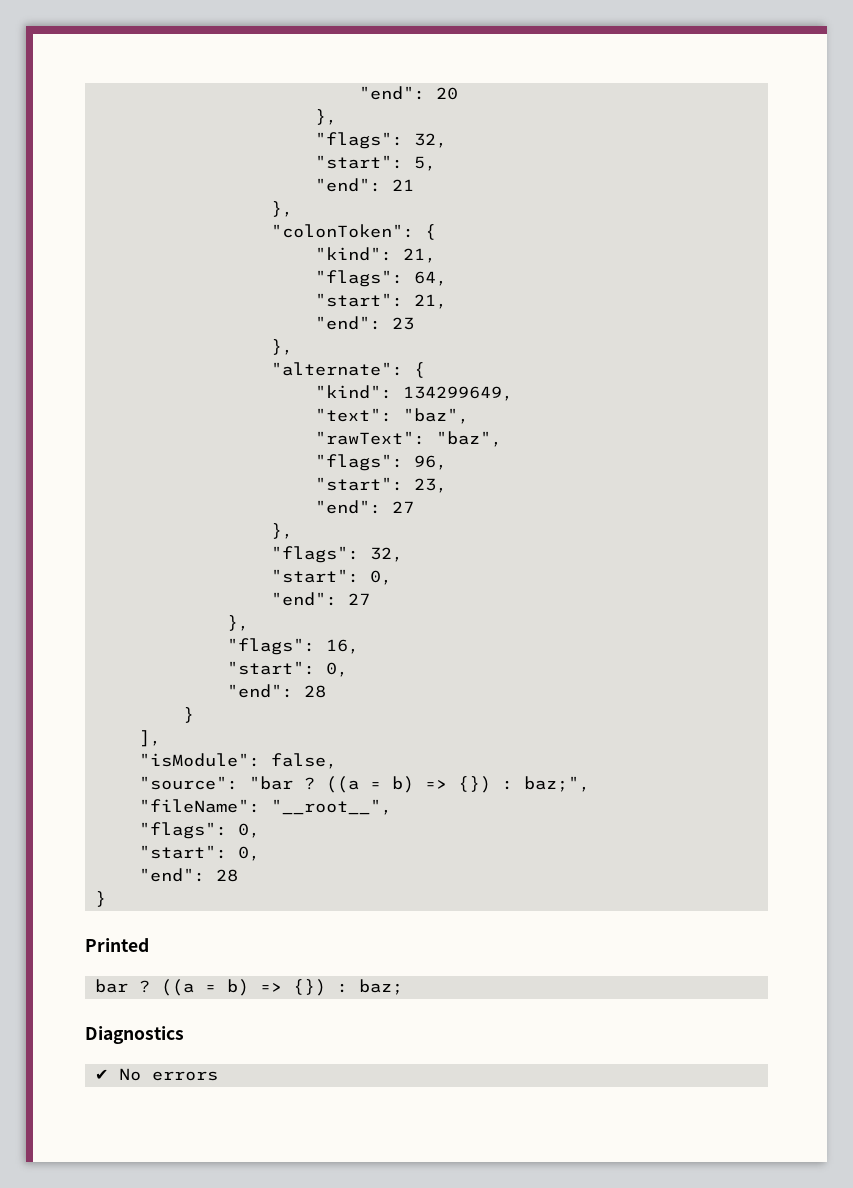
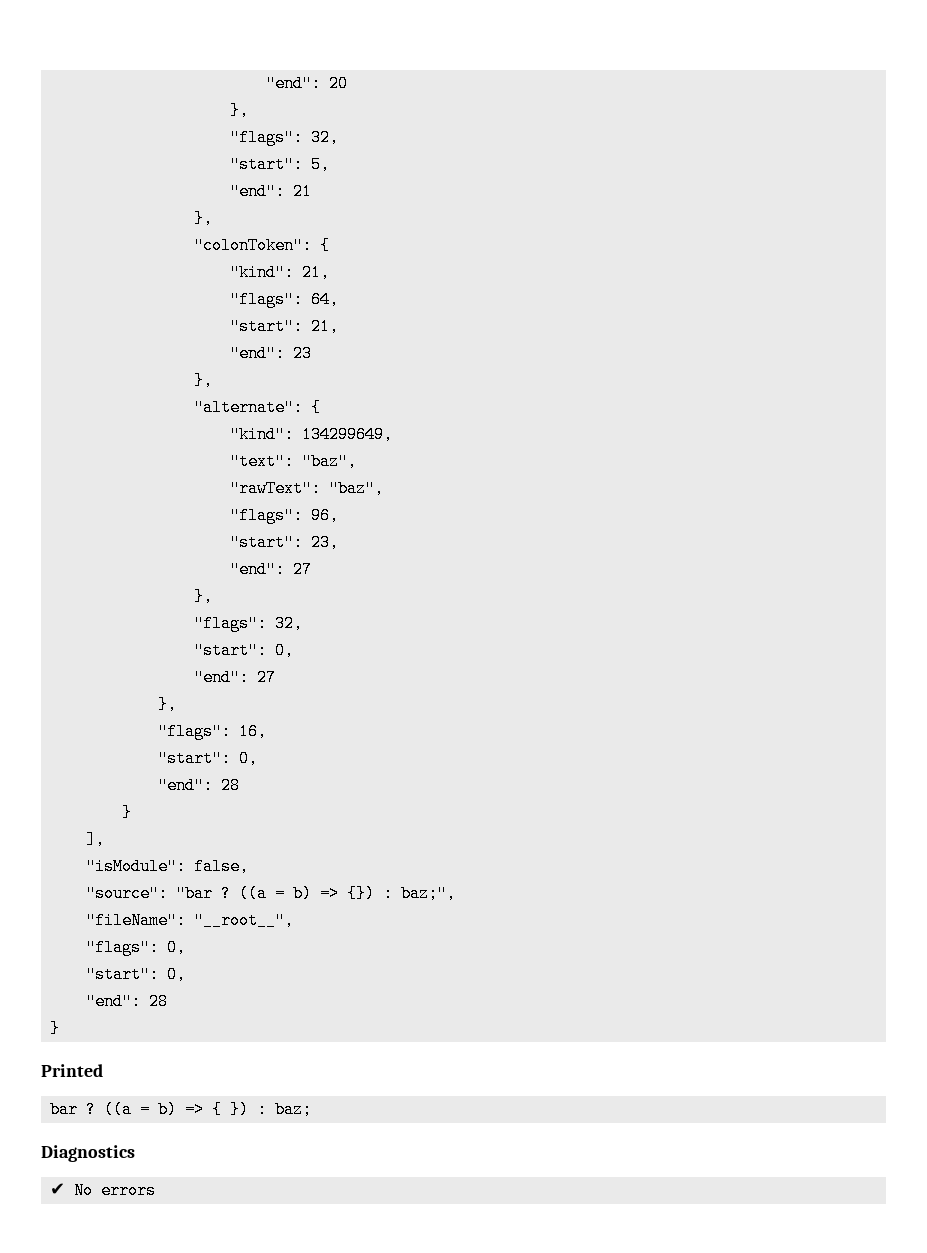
[292,979,326,996] {}) -> [212,1101,249,1118] { })

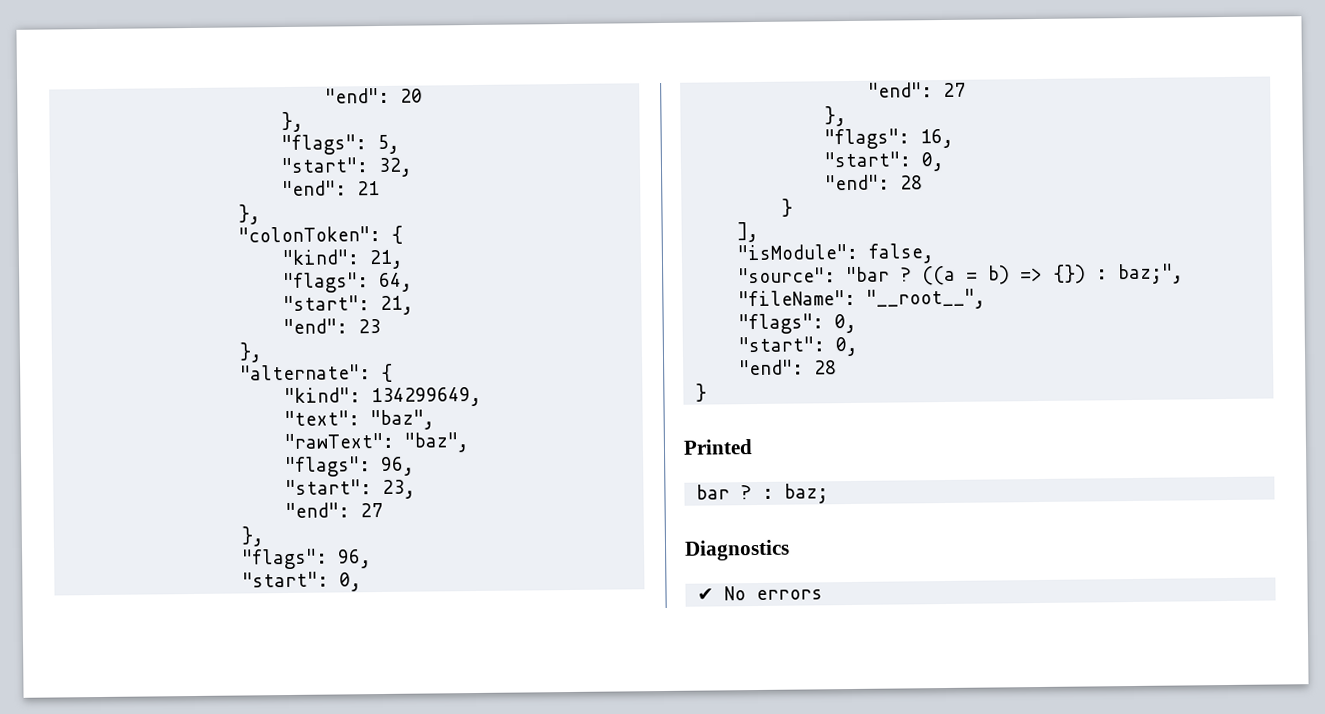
[311,129,339,146] [230,156,330,173] 32, // "start": 5, -> [377,134,400,155] [281,157,413,178] 5, // "start": 32,
[275,615,303,632] 32, -> [338,549,372,569] 96,
[104,1101,249,1118] ((a = b) => { }) -> (752, 492) none

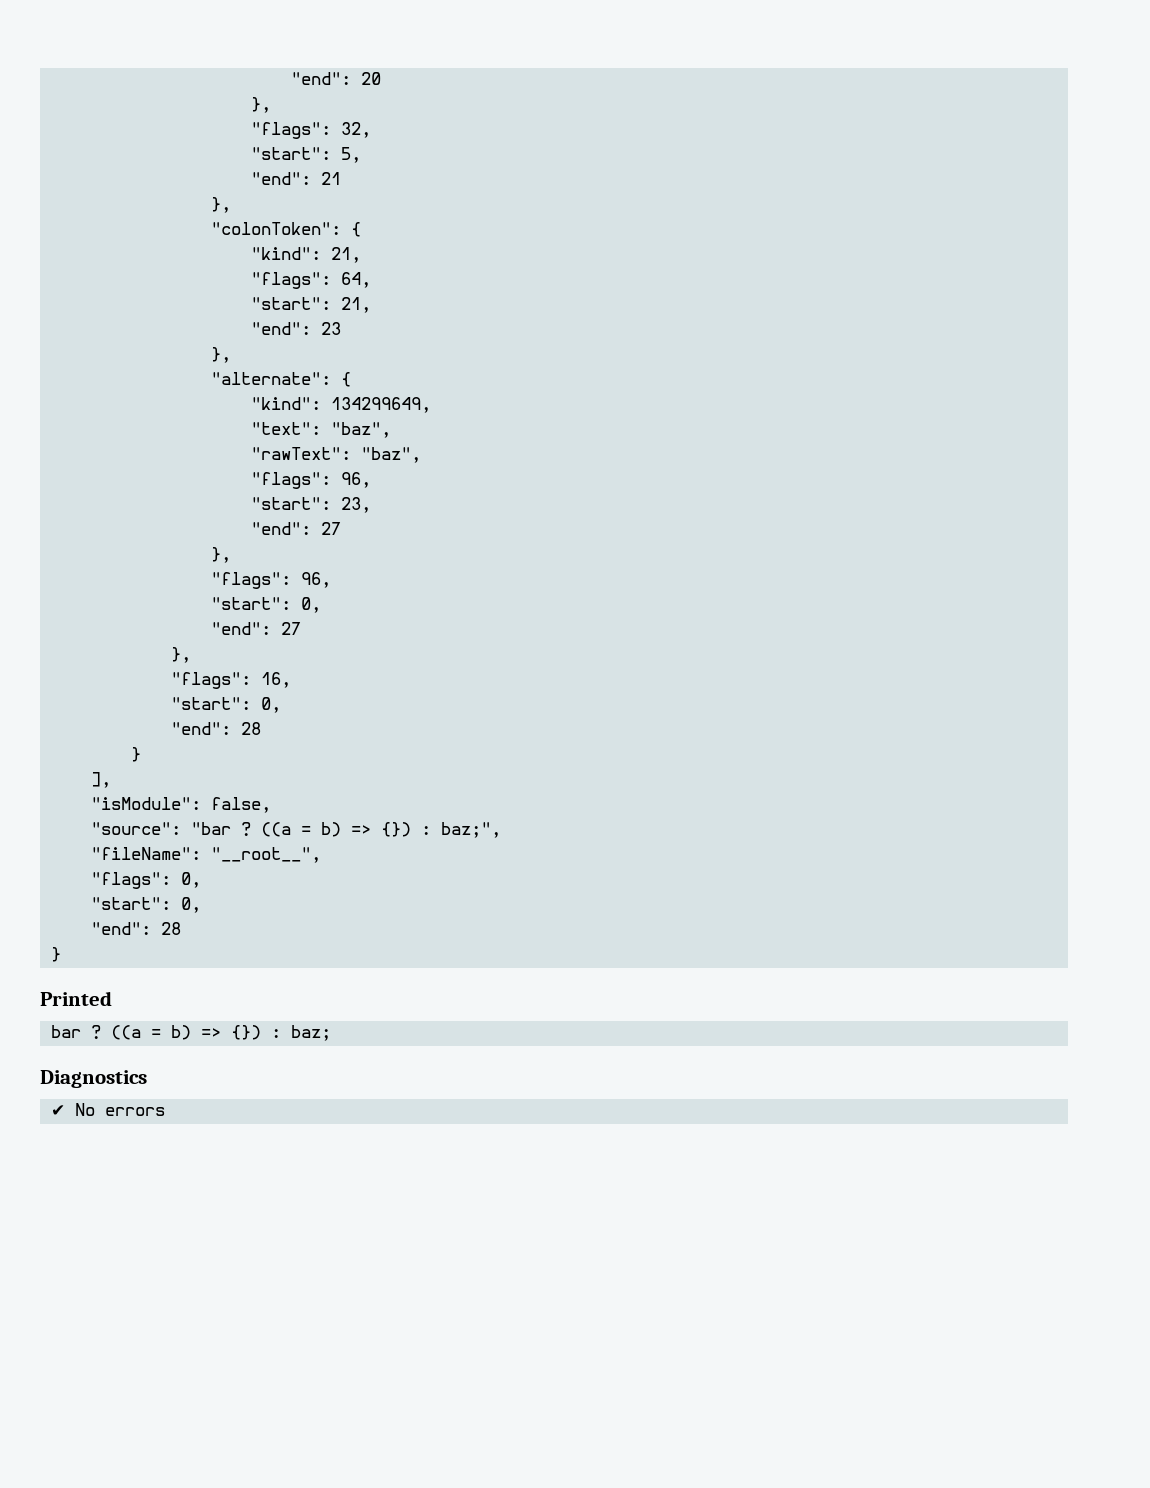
[377,134,400,155] [281,157,413,178] 5, // "start": 32, -> [341,122,372,138] [251,147,362,163] 32, // "start": 5,
(752, 492) none -> [111,1025,262,1040] ((a = b) => {})

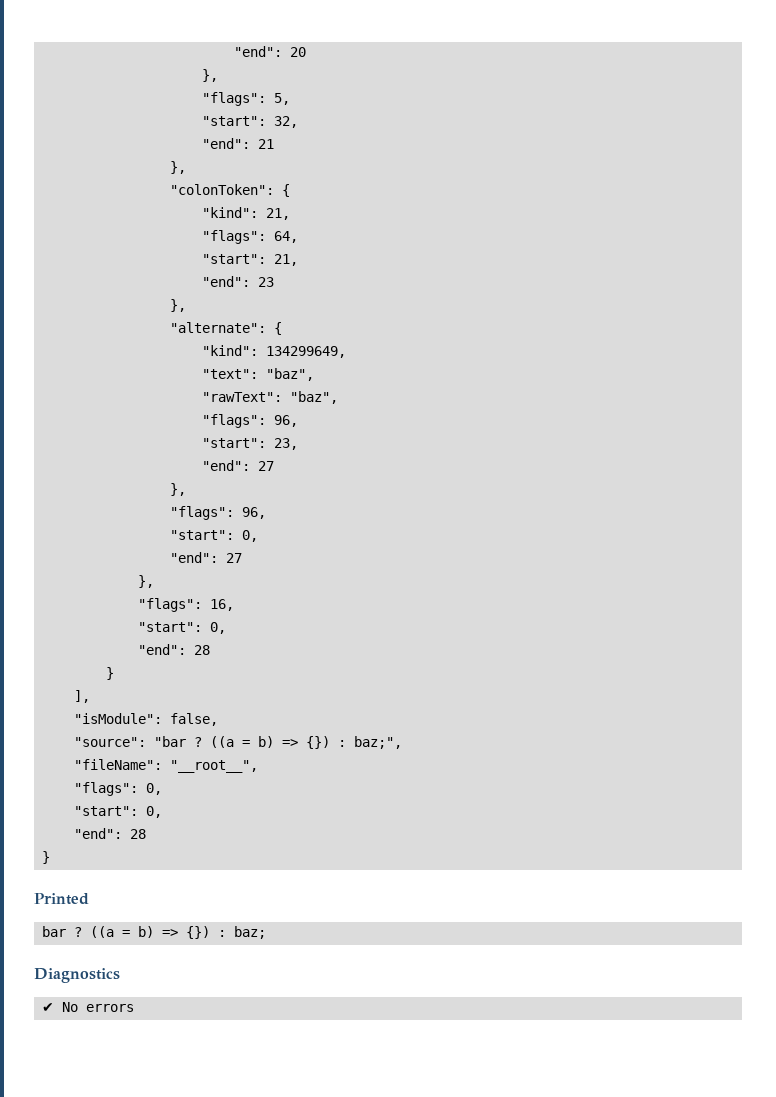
[341,122,372,138] [251,147,362,163] 32, // "start": 5, -> [274,93,291,105] [202,116,299,128] 5, // "start": 32,

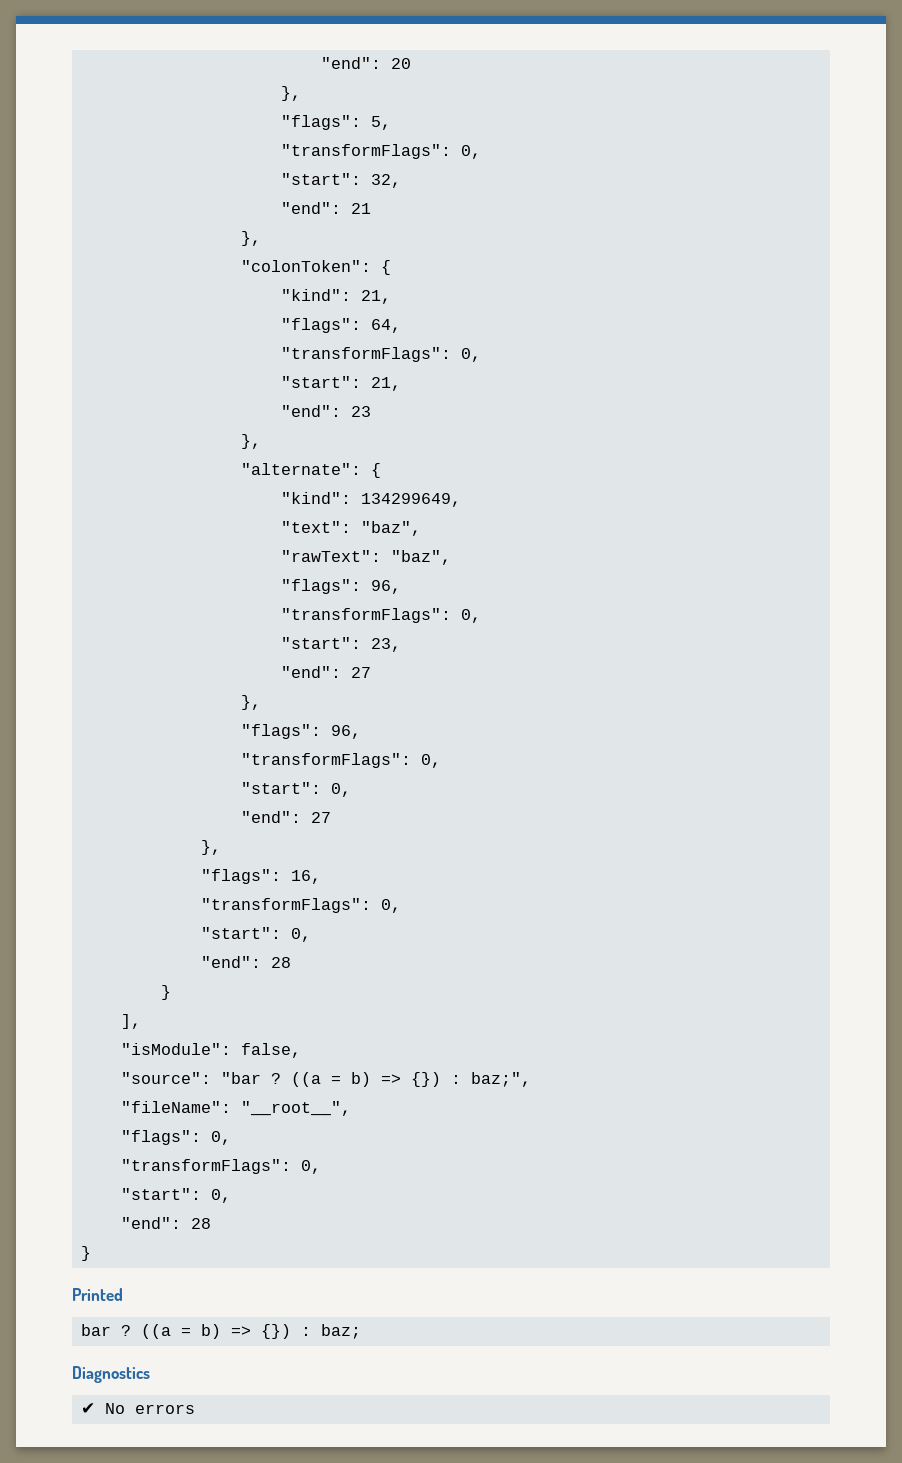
(291, 99) none -> [281,144,481,159] // "transformFlags": 0,
(299, 237) none -> [281,347,481,362] // "transformFlags": 0,
(299, 421) none -> [281,608,481,623] // "transformFlags": 0,
(267, 513) none -> [241,753,441,768] // "transformFlags": 0,
(235, 605) none -> [201,898,401,913] // "transformFlags": 0,
(163, 789) none -> [121,1159,321,1174] // "transformFlags": 0,

